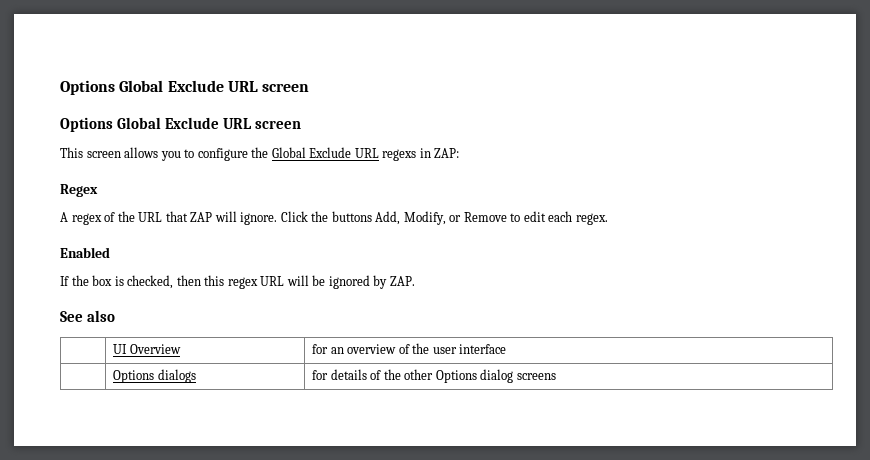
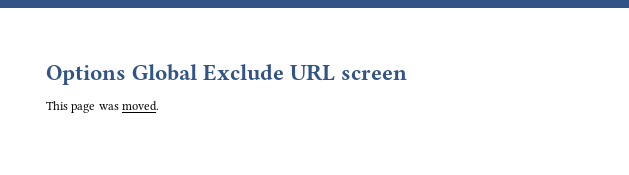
[60,80,310,95] [60,117,302,132] [60,147,460,161] [60,184,98,197] [60,211,608,225] [60,247,110,258] [60,275,415,289] [60,310,115,322] [113,344,181,354] [312,343,507,354] [113,369,196,383] [312,369,556,383] Options Global Exclude URL screen // Options Global Exclude URL screen // This screen allows you to configure the Global Exclude URL regexs in ZAP: // Regex // A regex of the URL that ZAP will ignore. Click the buttons Add, Modify, or Remove to edit each regex. // Enabled // If the box is checked, then this regex URL will be ignored by ZAP. // See also // | UI Overview | for an overview of the user interface // | Options dialogs | for details of the other Options dialog screens -> [46,64,408,85] [46,101,160,113] Options Global Exclude URL screen // This page was moved.

